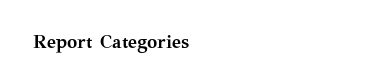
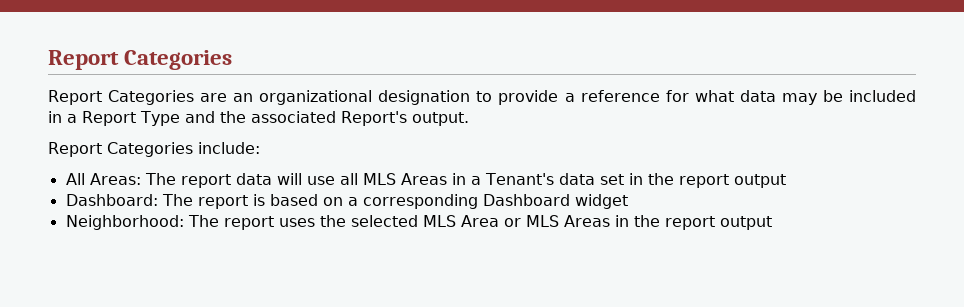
[33,34,189,53] Report Categories -> [48,50,233,70] [48,90,917,105] [48,111,469,126] [48,142,260,157] [65,173,786,188] [65,194,628,209] [65,215,772,230] Report Categories // Report Categories are an organizational designation to provide a reference for what data may be included in a Report Type and the associated Report's output. // Report Categories include: // All Areas: The report data will use all MLS Areas in a Tenant's data set in the report output // Dashboard: The report is based on a corresponding Dashboard widget // Neighborhood: The report uses the selected MLS Area or MLS Areas in the report output

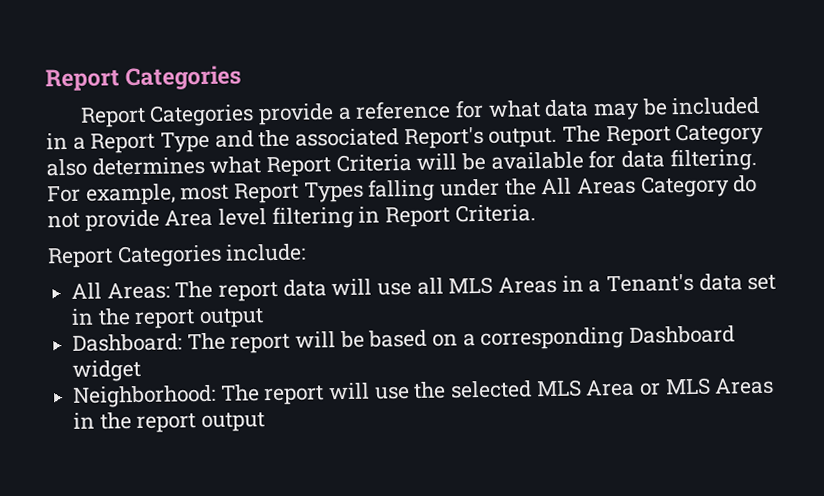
[200,90,493,105] are an organizational designation to -> (255, 115) none
(469, 119) none -> [562,122,765,147] [46,147,757,178] [47,174,758,206] [47,204,536,232] The Report Category also determines what Report Criteria will be available for data filtering. For example, most Report Types falling under the All Areas Category do not provide Area level filtering in Report Criteria.
[252,194,265,206] is -> [295,330,365,349] will be
[278,218,315,227] uses -> [328,382,410,400] will use

